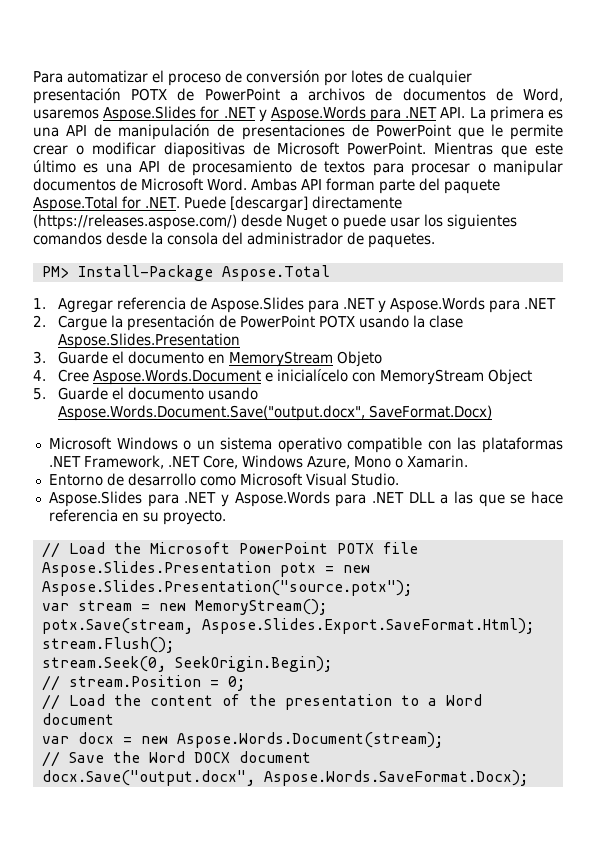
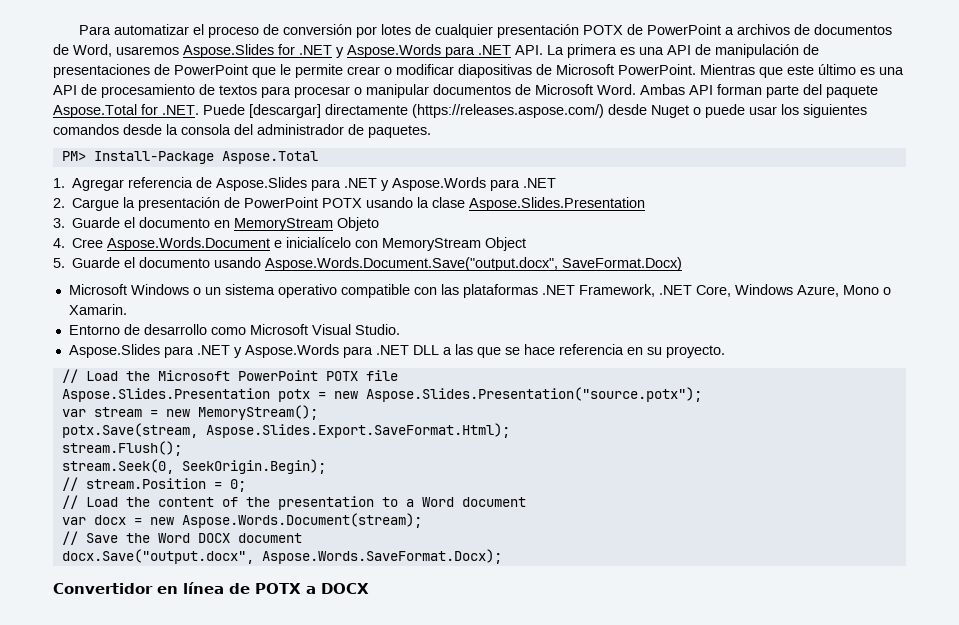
(528, 778) none -> [53,582,369,594] // Convertidor en línea de POTX a DOCX

